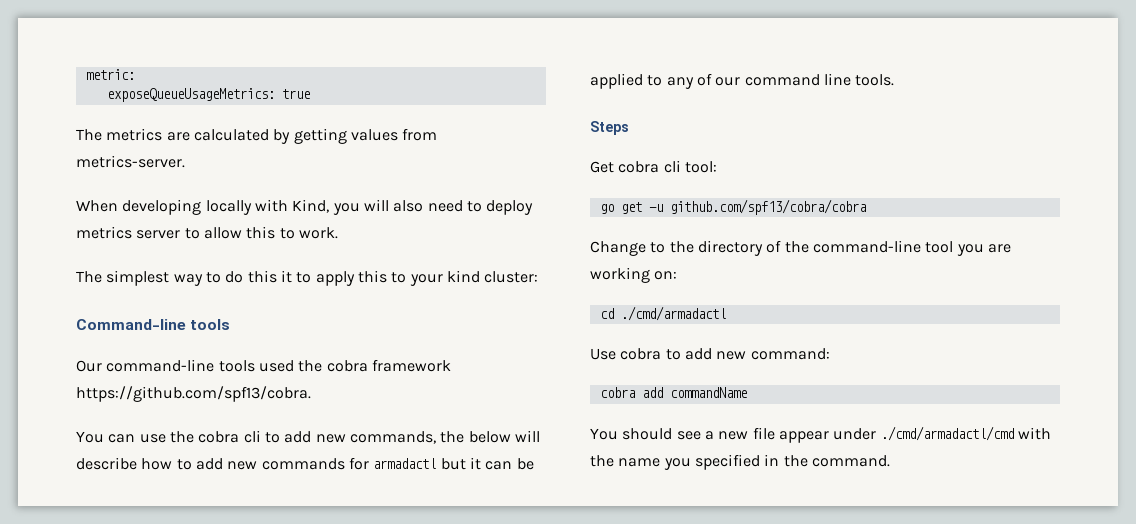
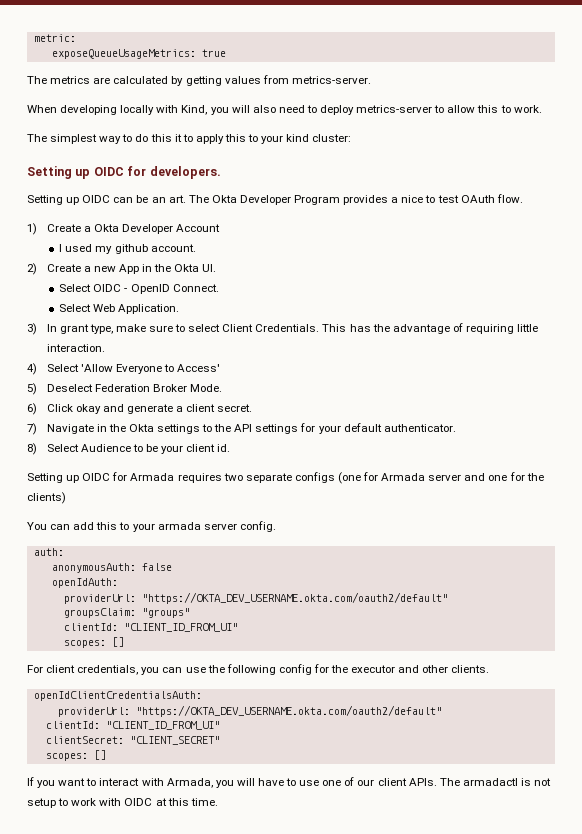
[76,226,181,239] metrics server -> [356,105,433,113] metrics-server
[76,319,231,330] [76,359,451,372] [76,386,311,402] [76,430,540,444] [76,457,534,470] [590,73,895,89] [590,121,629,135] [590,160,717,173] [599,199,866,215] [590,240,1011,256] [590,267,678,283] [599,306,726,321] [590,348,830,360] [599,387,747,398] [590,426,1051,443] [590,454,890,470] Command-line tools // Our command-line tools used the cobra framework https://github.com/spf13/cobra. // You can use the cobra cli to add new commands, the below will describe how to add new commands for armadactl but it can be applied to any of our command line tools. // Steps // Get cobra cli tool: // go get -u github.com/spf13/cobra/cobra // Change to the directory of the command-line tool you are working on: // cd ./cmd/armadactl // Use cobra to add new command: // cobra add commandName // You should see a new file appear under ./cmd/armadactl/cmd with the name you specified in the command. -> [27,166,221,179] [27,194,523,205] [27,223,220,235] [59,244,196,254] [27,263,217,275] [59,284,219,294] [59,304,180,314] [27,323,539,335] [46,344,105,352] [27,363,220,375] [27,383,222,395] [27,403,253,415] [27,423,456,435] [27,443,231,455] [27,472,544,484] [27,492,66,504] [27,521,276,532] [33,548,64,556] [51,563,172,573] [51,578,118,588] [63,592,448,604] [63,608,190,618] [63,623,238,632] [63,637,124,648] [27,664,490,675] [33,691,202,701] [57,705,442,717] [45,721,220,730] [45,736,220,745] [45,750,106,761] [27,777,552,788] [27,798,218,808] Setting up OIDC for developers. // Setting up OIDC can be an art. The Okta Developer Program provides a nice to test OAuth flow. // 1) Create a Okta Developer Account // I used my github account. // 2) Create a new App in the Okta UI. // Select OIDC - OpenID Connect. // Select Web Application. // 3) In grant type, make sure to select Client Credentials. This has the advantage of requiring little interaction. // 4) Select 'Allow Everyone to Access' // 5) Deselect Federation Broker Mode. // 6) Click okay and generate a client secret. // 7) Navigate in the Okta settings to the API settings for your default authenticator. // 8) Select Audience to be your client id. // Setting up OIDC for Armada requires two separate configs (one for Armada server and one for the clients) // You can add this to your armada server config. // auth: // anonymousAuth: false // openIdAuth: // providerUrl: "https://OKTA_DEV_USERNAME.okta.com/oauth2/default" // groupsClaim: "groups" // clientId: "CLIENT_ID_FROM_UI" // scopes: [] // For client credentials, you can use the following config for the executor and other clients. // openIdClientCredentialsAuth: // providerUrl: "https://OKTA_DEV_USERNAME.okta.com/oauth2/default" // clientId: "CLIENT_ID_FROM_UI" // clientSecret: "CLIENT_SECRET" // scopes: [] // If you want to interact with Armada, you will have to use one of our client APIs. The armadactl is not setup to work with OIDC at this time.

